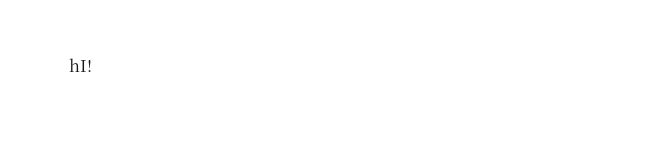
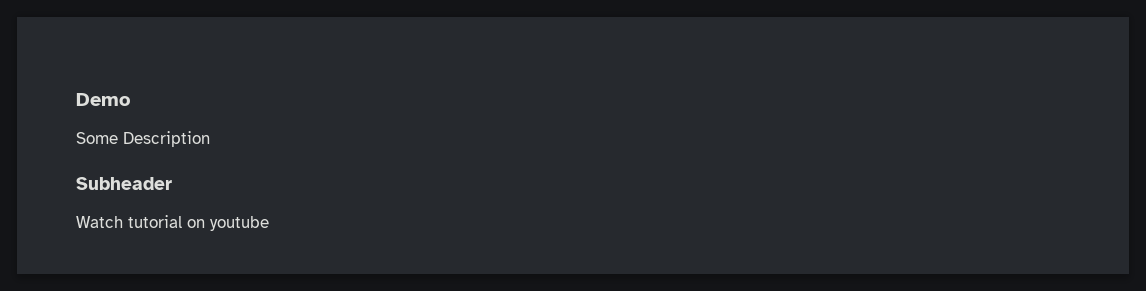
[69,58,92,72] hI! -> [76,93,130,106] [76,131,210,147] [76,177,172,190] [76,215,269,231] Demo // Some Description // Subheader // Watch tutorial on youtube

